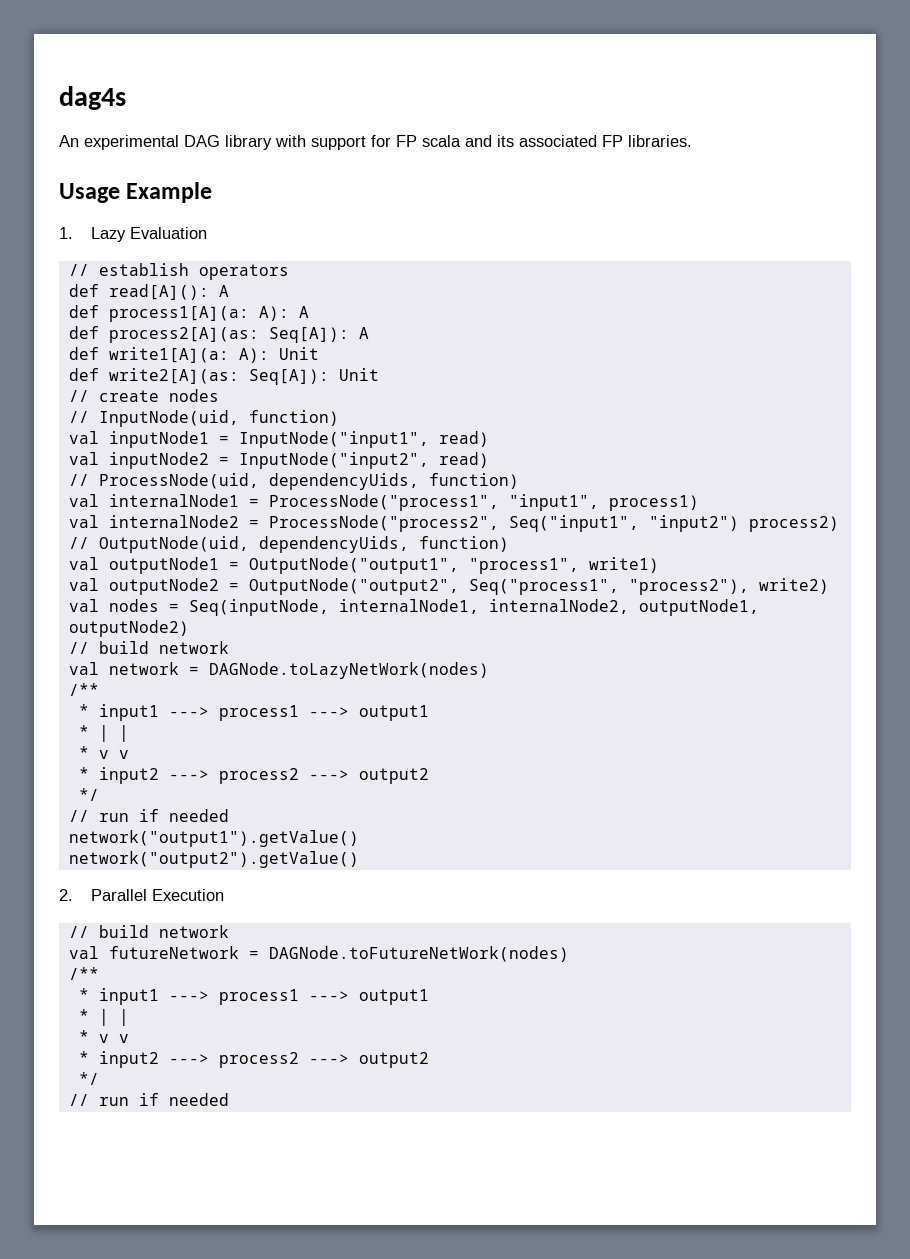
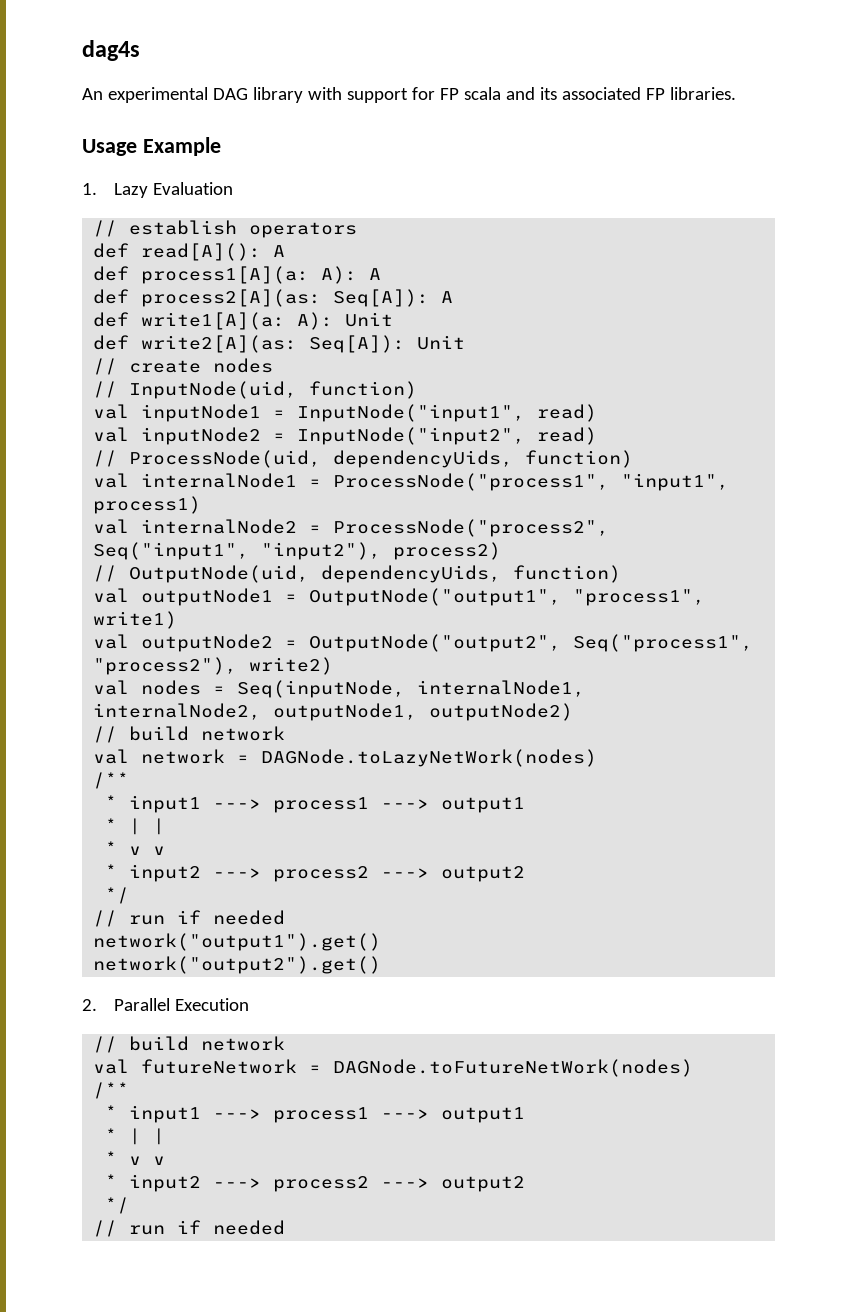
[648,515,739,532] "input2") -> [261,542,382,560] "input2"),
[68,830,359,847] [68,851,359,868] network("output1").getValue() // network("output2").getValue() -> [93,933,382,951] [93,956,382,974] network("output1").get() // network("output2").get()

